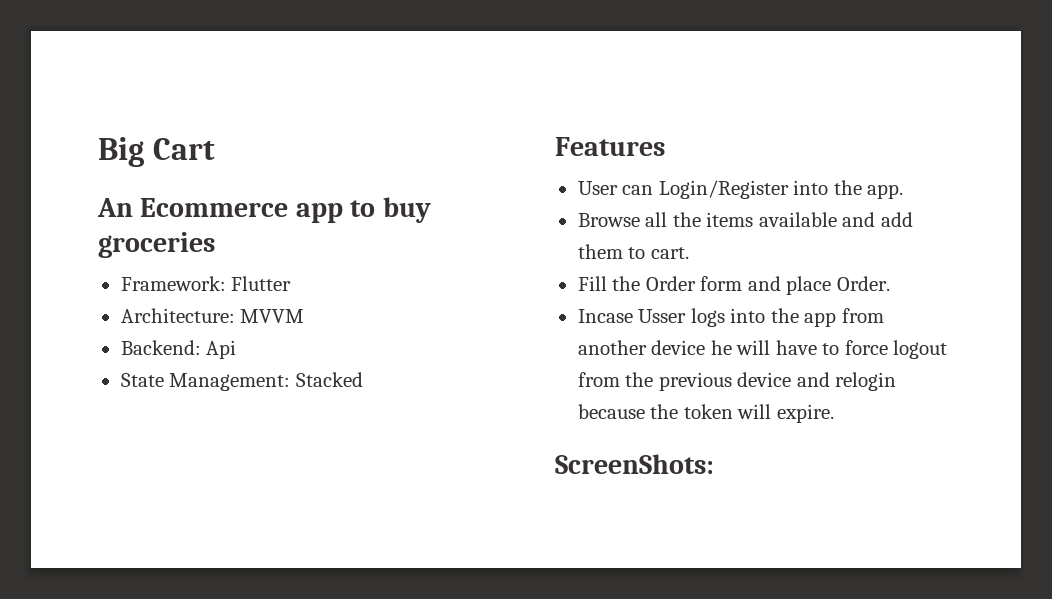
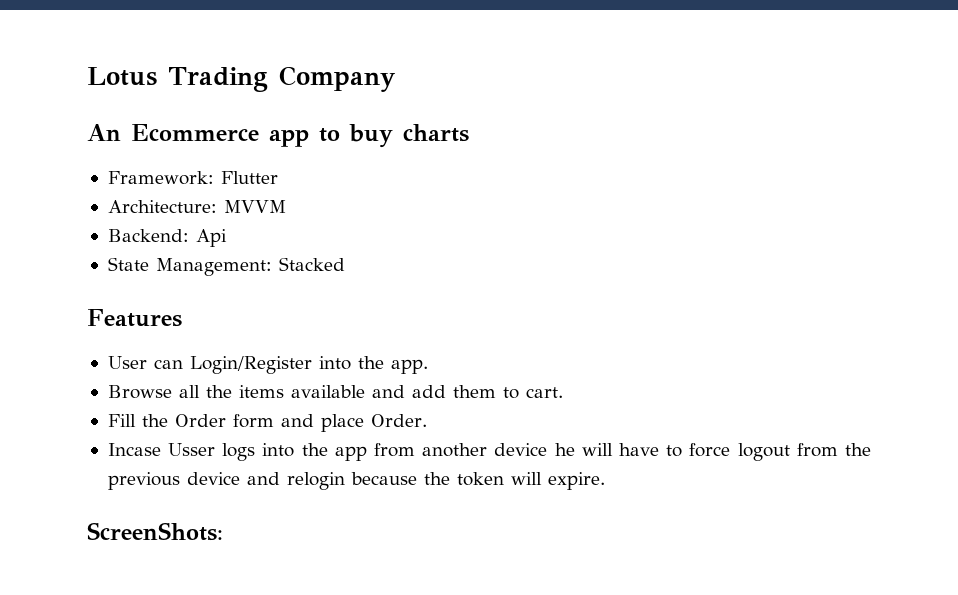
[98,137,215,167] Big Cart -> [87,66,396,92] Lotus Trading Company
[98,232,215,258] groceries -> [403,124,469,142] charts

